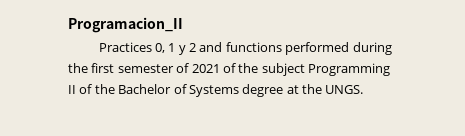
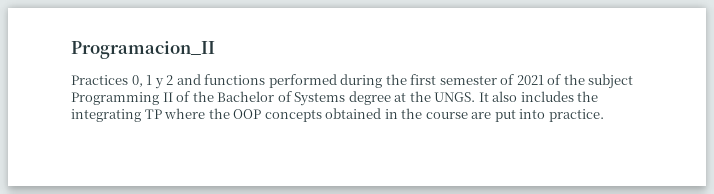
(364, 89) none -> [478,91,599,102] [71,108,604,122] It also includes the integrating TP where the OOP concepts obtained in the course are put into practice.

